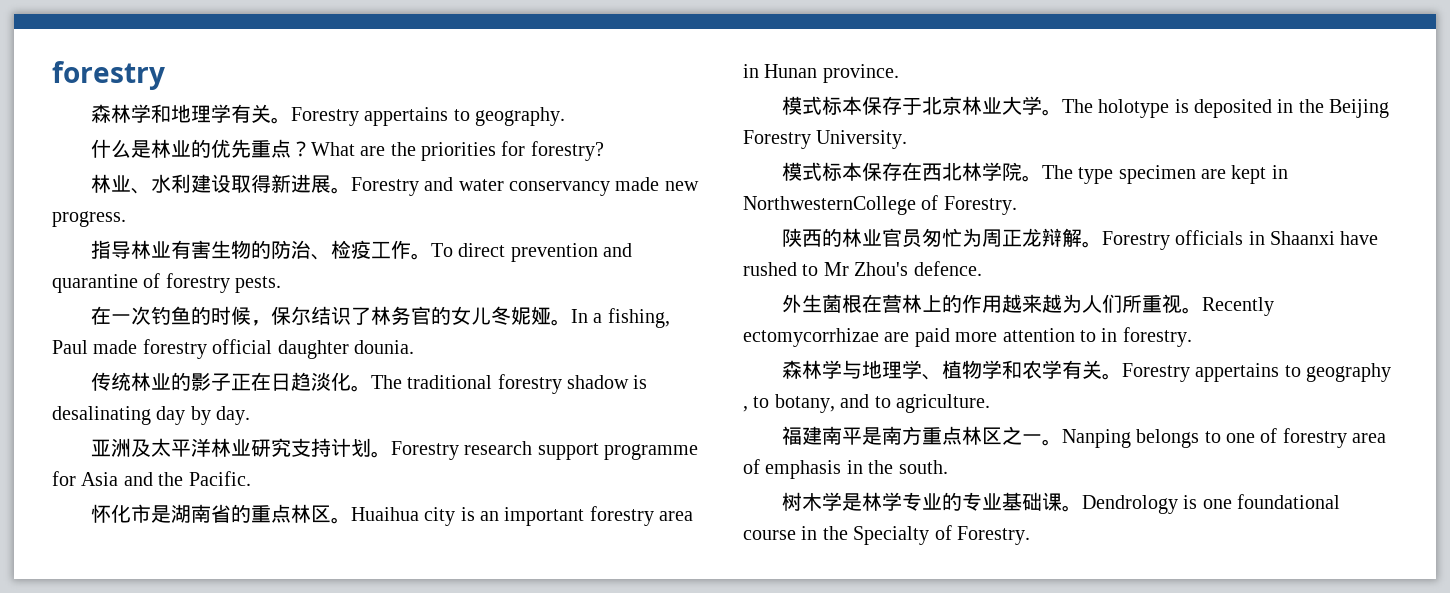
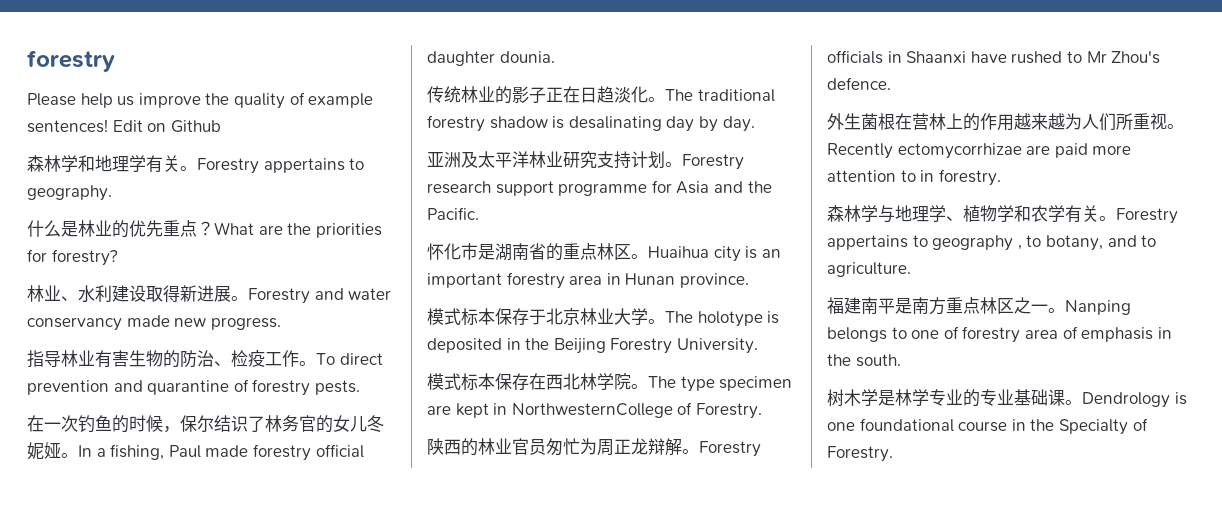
[52,61,165,90] forestry -> [27,50,115,72] [27,92,374,109] [27,119,221,133] forestry // Please help us improve the quality of example sentences! Edit on Github

